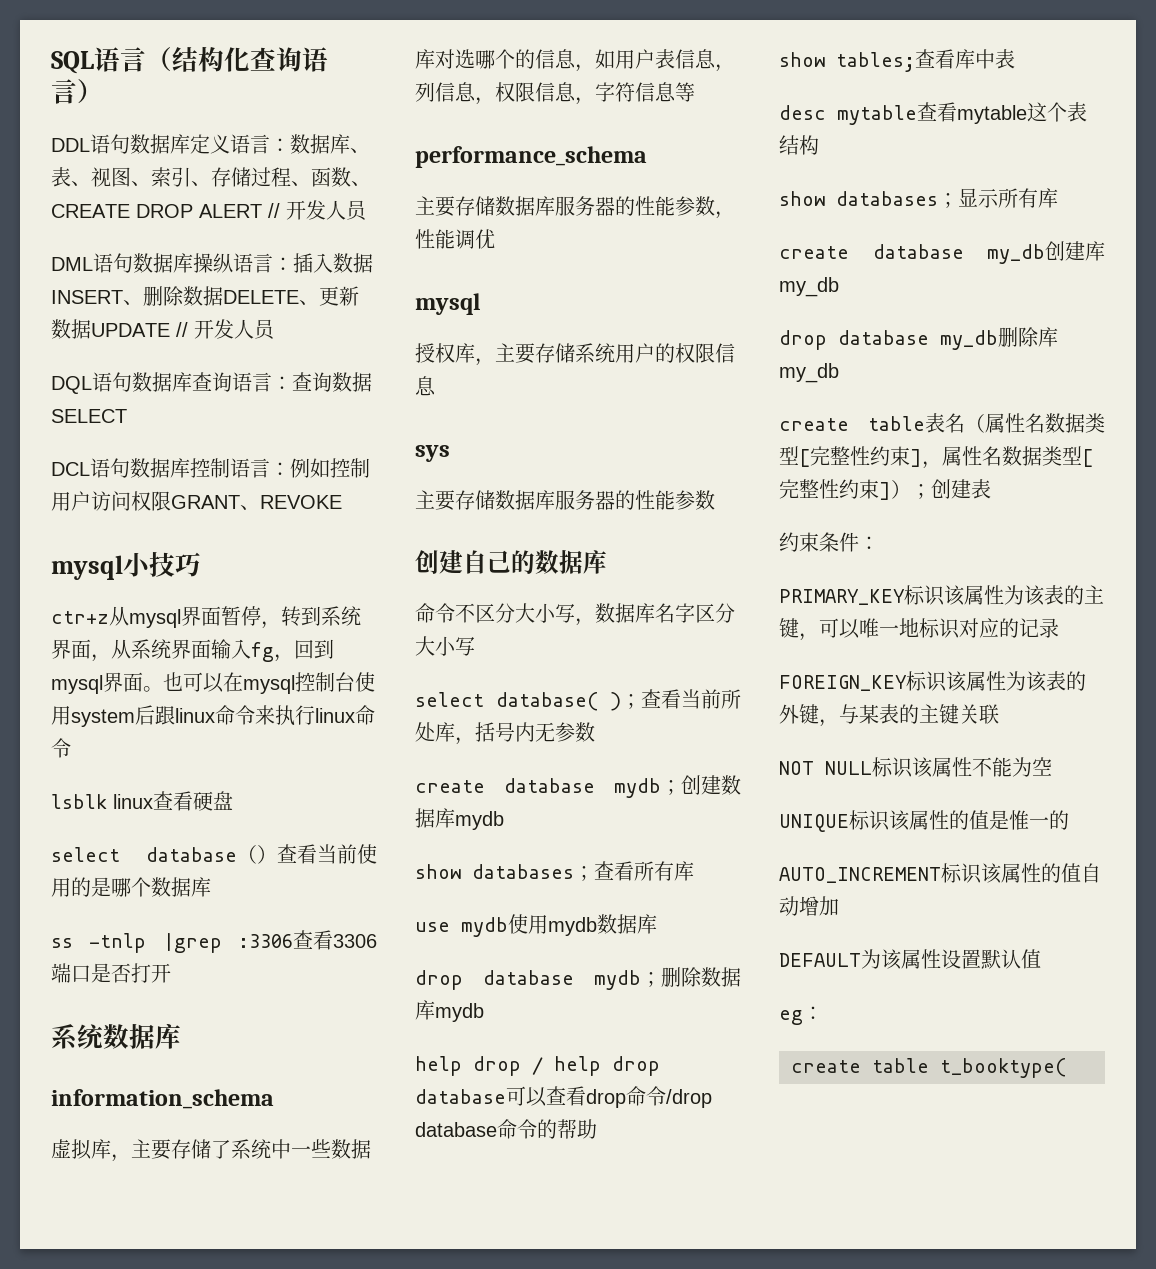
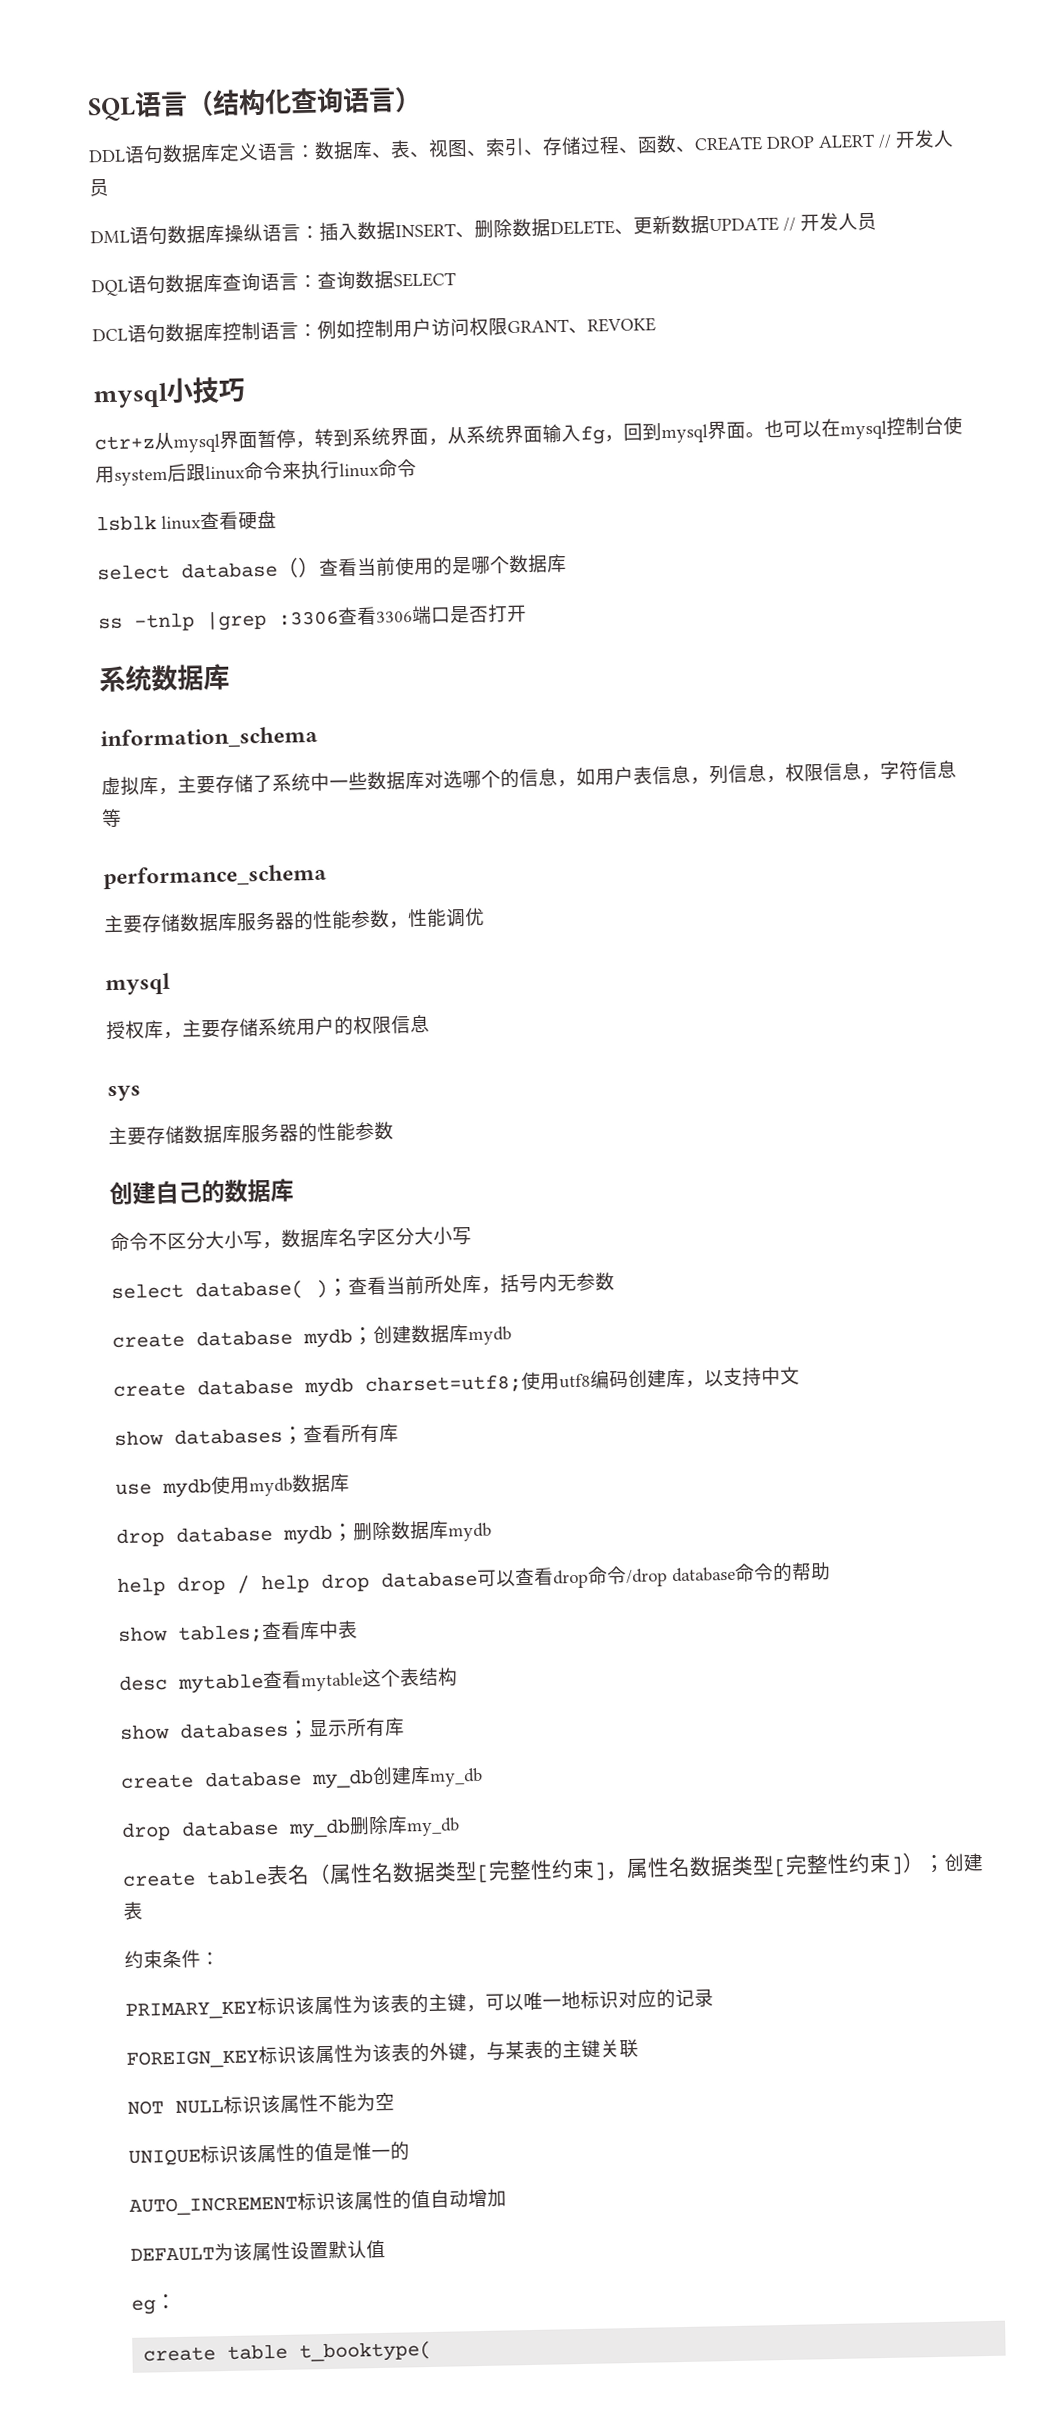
(504, 820) none -> [113,1366,800,1398] // create database mydb charset=utf8;使用utf8编码创建库，以支持中文

